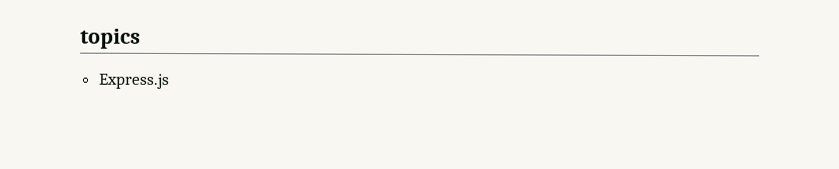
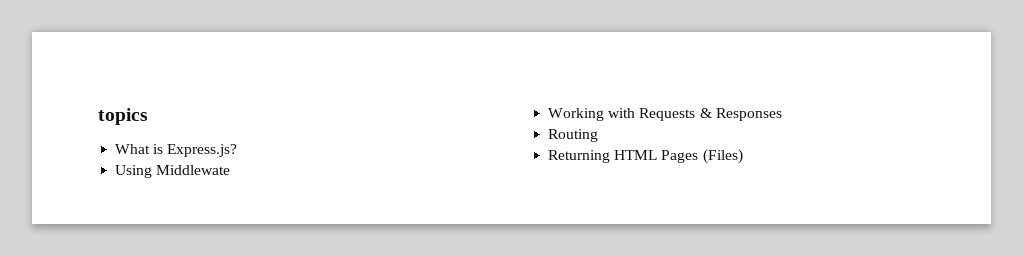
[97,73,170,89] Express.js -> [115,144,238,157] [115,165,231,178] [548,108,782,121] [548,129,599,142] [548,149,743,164] What is Express.js? // Using Middlewate // Working with Requests & Responses // Routing // Returning HTML Pages (Files)

